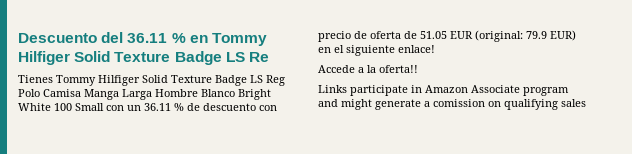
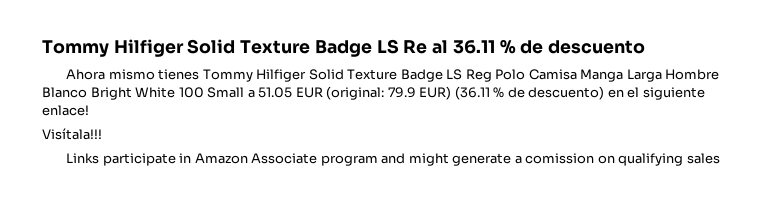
[18,32,208,43] Descuento del 36.11 % en -> (42, 48) none
[18,75,53,83] // Tienes -> [432,39,645,54] [66,69,200,80] al 36.11 % de descuento // Ahora mismo tienes
[106,103,277,111] [318,31,417,42] con un 36.11 % de descuento con precio de oferta de -> [247,89,255,98] a
(576, 35) none -> [454,86,605,100] (36.11 % de descuento)
[318,65,418,73] Accede a la oferta!! -> [42,128,102,140] Visítala!!!

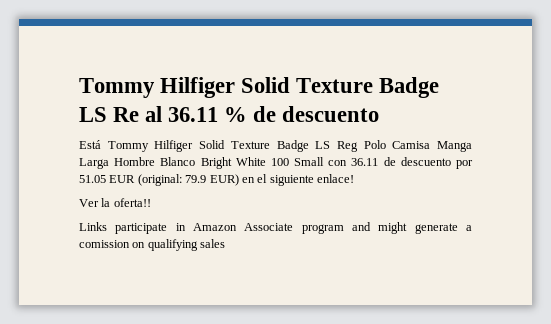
[66,69,200,80] Ahora mismo tienes -> [79,140,101,149] Está
[247,89,255,98] a -> [328,157,474,169] con 36.11 de descuento por
[454,86,605,100] (36.11 % de descuento) -> (239, 180) none
[42,128,102,140] Visítala!!! -> [79,198,151,207] Ver la oferta!!

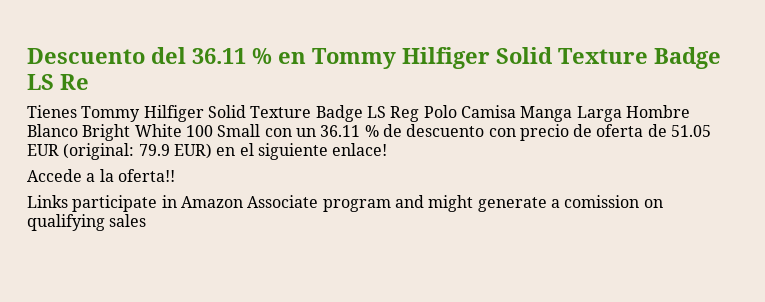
(79, 88) none -> [27,47,306,64] Descuento del 36.11 % en
[145,106,380,122] [79,140,101,149] al 36.11 % de descuento // Está -> [27,105,77,118] // Tienes
[351,157,474,169] 36.11 de descuento por -> [295,124,667,141] un 36.11 % de descuento con precio de oferta de
[79,199,99,207] Ver -> [27,169,96,182] Accede a

